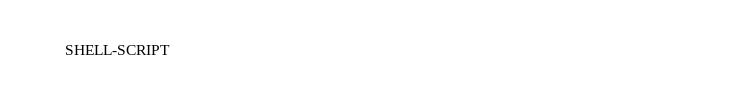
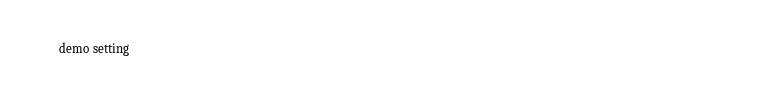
[65,45,170,55] SHELL-SCRIPT -> [59,42,129,56] demo setting

